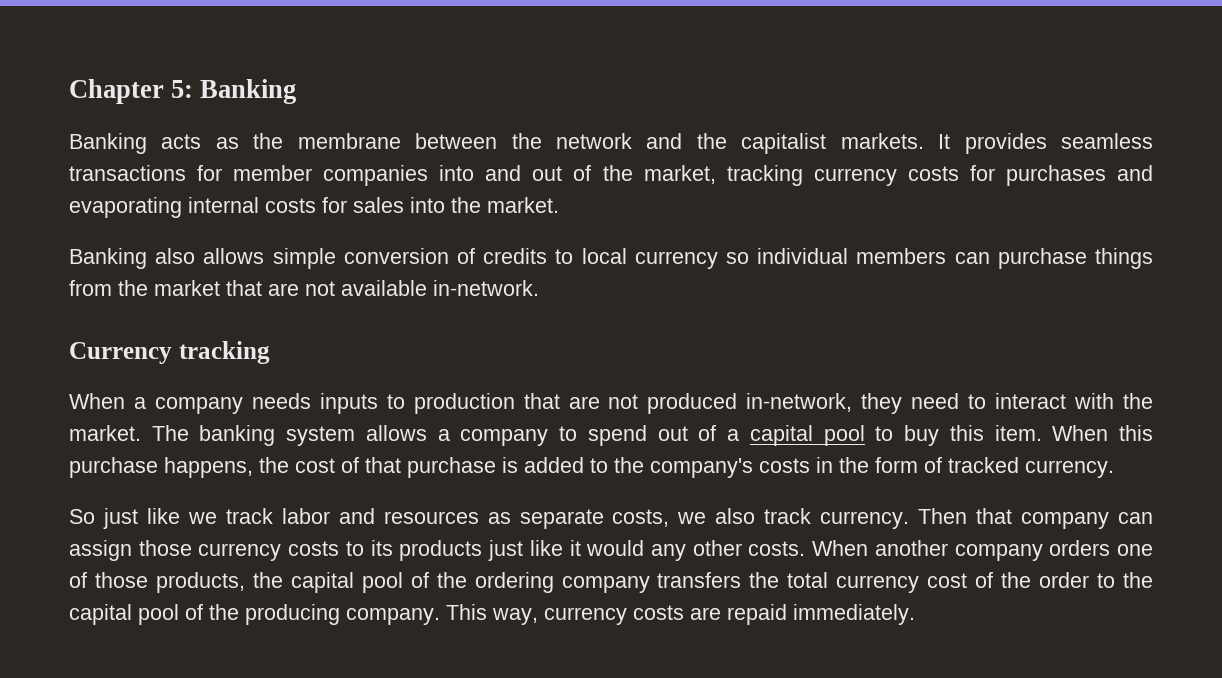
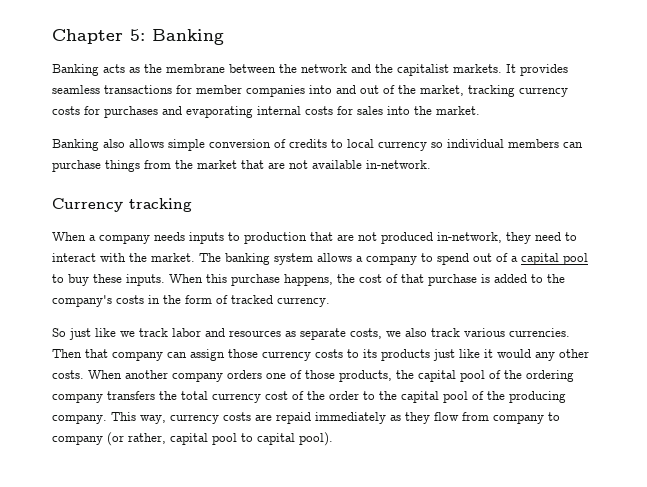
[949,425,1042,441] this item. -> [93,274,165,286] these inputs.
[820,511,910,529] currency. -> [464,328,570,337] various currencies.
[793,604,915,625] immediately. -> [315,412,560,424] [52,432,333,446] immediately as they flow from company to company (or rather, capital pool to capital pool).

